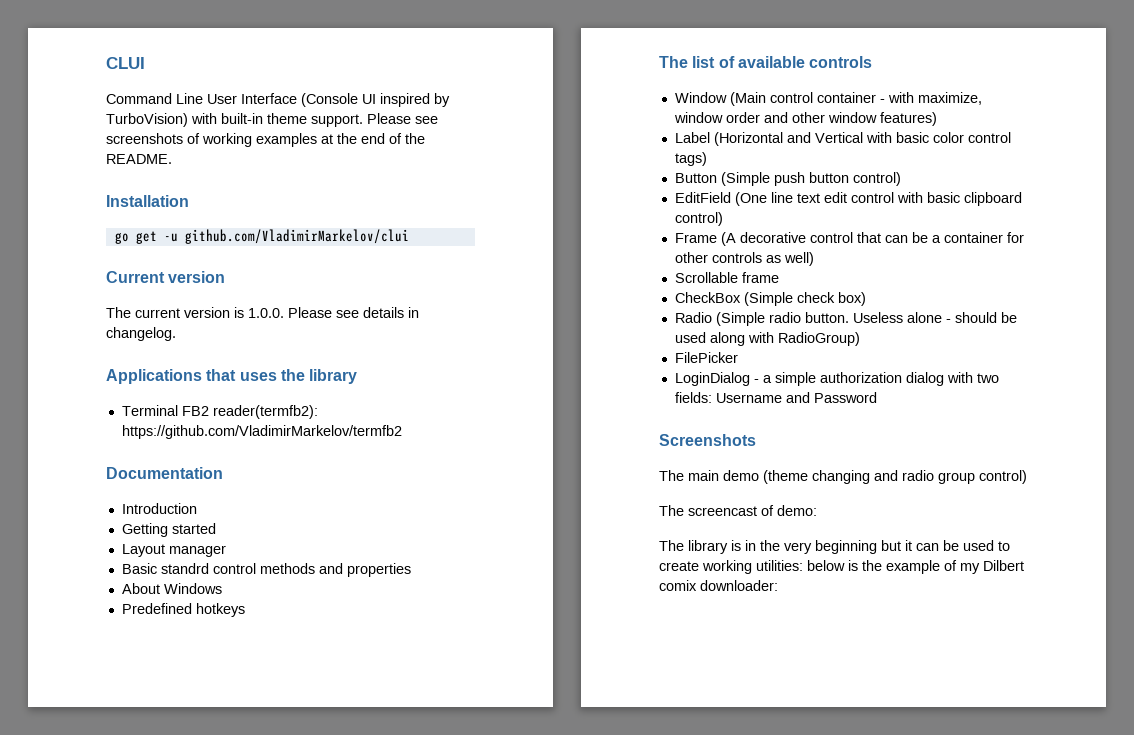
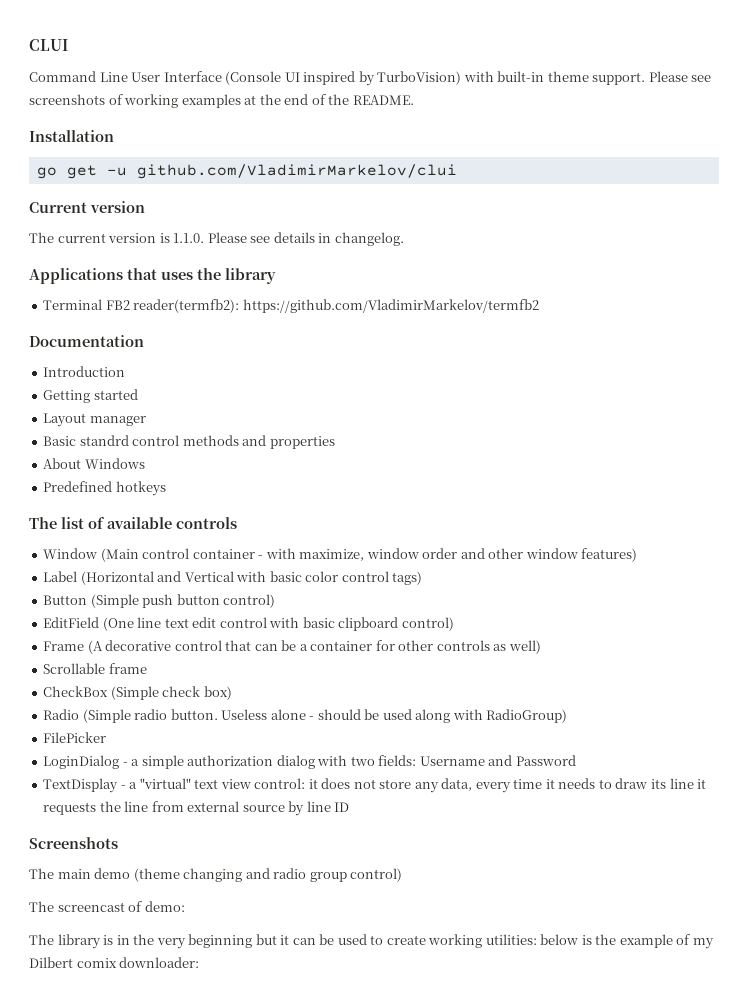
[248,308,284,318] 1.0.0. -> [173,233,205,243] 1.1.0.
(877, 397) none -> [43,778,707,793] [43,801,350,816] // TextDisplay - a "virtual" text view control: it does not store any data, every time it needs to draw its line it requests the line from external source by line ID

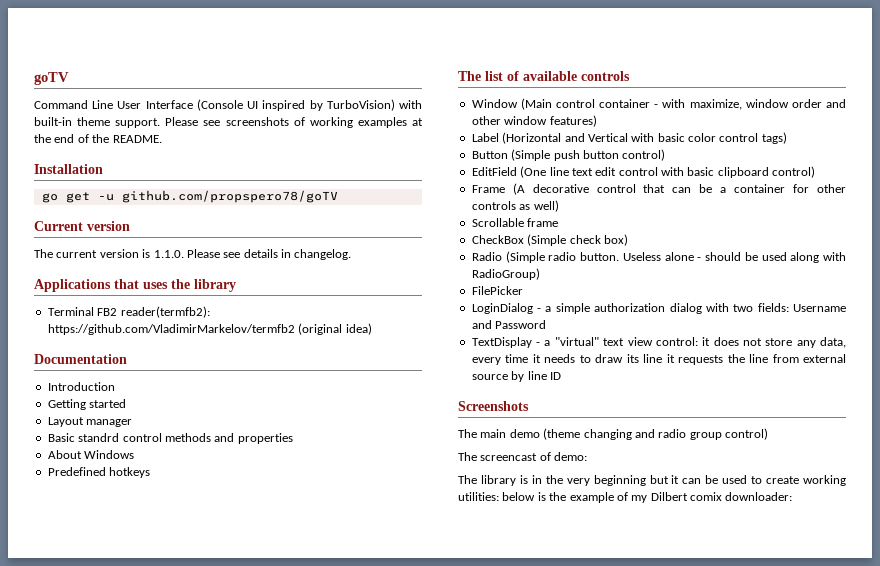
[29,39,68,51] CLUI -> [34,72,69,85] goTV
[136,164,457,179] github.com/VladimirMarkelov/clui -> [121,190,338,203] github.com/propspero78/goTV
(539, 306) none -> [298,323,372,335] (original idea)

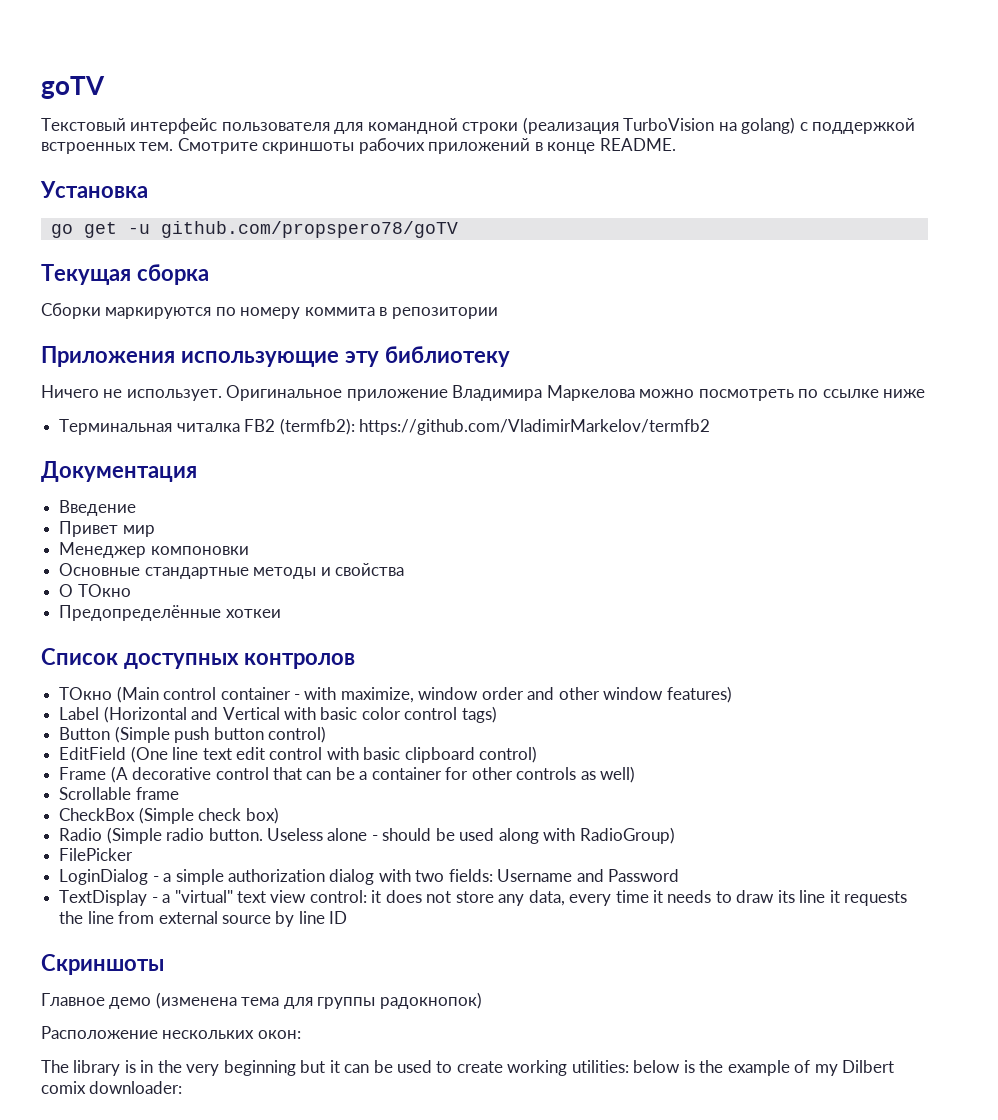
[34,99,423,111] [34,117,423,128] [34,134,110,143] Command Line User Interface (Console UI inspired by TurboVision) with built-in theme support. Please see screenshots of working examples at the end of the -> [41,117,916,134] [41,138,596,154] Текстовый интерфейс пользователя для командной строки (реализация TurboVision на golang) с поддержкой встроенных тем. Смотрите скриншоты рабочих приложений в конце
[34,164,103,174] Installation -> [40,181,148,198] Установка
[34,221,130,231] [34,249,352,260] [34,279,236,292] [47,306,210,318] [47,323,372,335] [34,354,127,364] [47,382,115,391] [47,399,127,410] [47,417,133,427] [47,433,293,444] [47,450,135,459] [47,467,151,478] [458,71,630,81] [471,99,518,108] Current version // The current version is 1.1.0. Please see details in changelog. // Applications that uses the library // Terminal FB2 reader(termfb2): https://github.com/VladimirMarkelov/termfb2 (original idea) // Documentation // Introduction // Getting started // Layout manager // Basic standrd control methods and properties // About Windows // Predefined hotkeys // The list of available controls // Window -> [41,264,209,285] [41,303,498,319] [41,346,510,367] [41,385,926,401] [59,418,710,435] [41,461,197,482] [59,500,137,516] [59,521,155,537] [59,542,249,558] [59,563,404,579] [59,584,131,597] [59,605,281,621] [41,648,355,669] [59,687,113,700] Текущая сборка // Сборки маркируются по номеру коммита в репозитории // Приложения использующие эту библиотеку // Ничего не использует. Оригинальное приложение Владимира Маркелова можно посмотреть по ссылке ниже // Терминальная читалка FB2 (termfb2): https://github.com/VladimirMarkelov/termfb2 // Документация // Введение // Привет мир // Менеджер компоновки // Основные стандартные методы и свойства // О ТОкно // Предопределённые хоткеи // Список доступных контролов // ТОкно
[458,401,529,411] [458,428,768,440] [458,452,588,461] Screenshots // The main demo (theme changing and radio group control) // The screencast of demo: -> [41,954,164,975] [41,992,482,1009] [41,1026,301,1039] Скриншоты // Главное демо (изменена тема для группы радокнопок) // Расположение нескольких окон:

